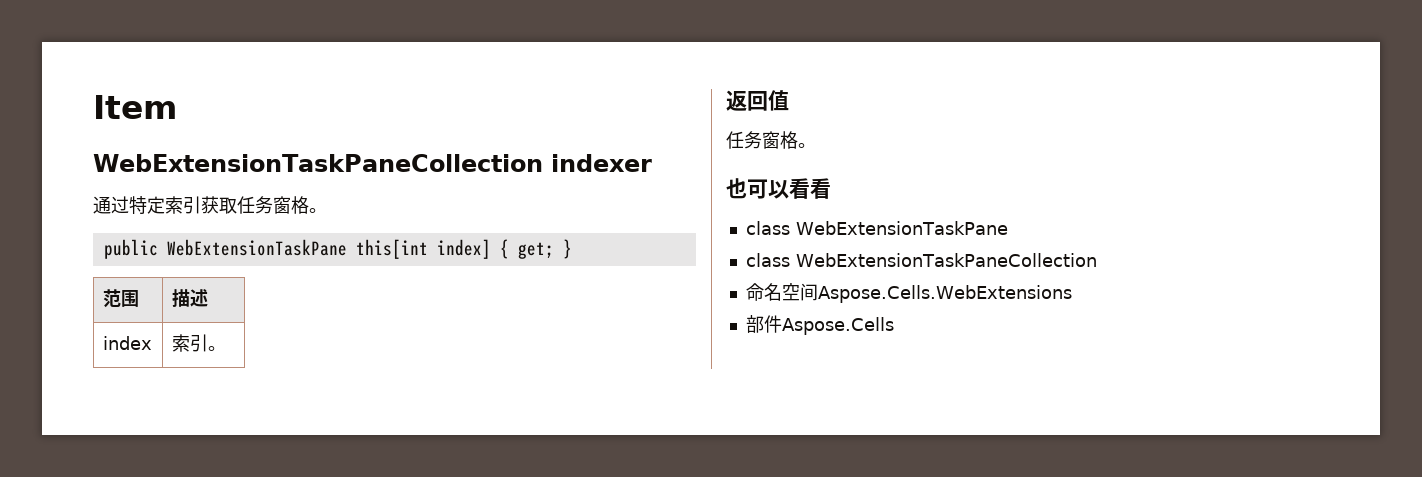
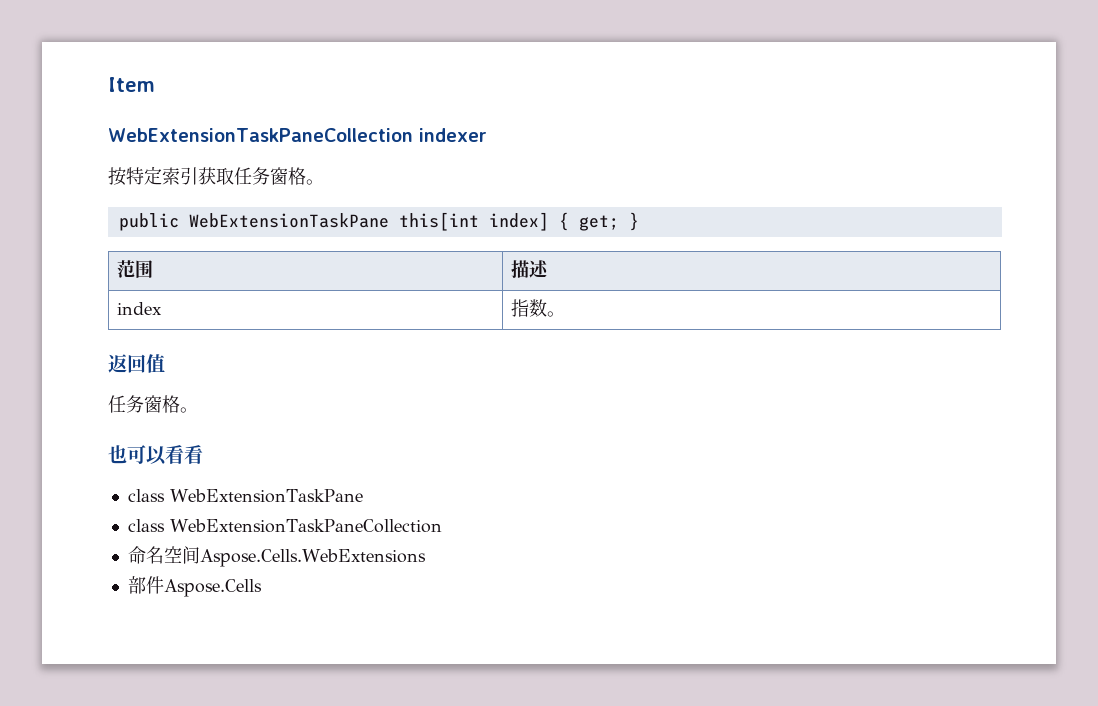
[93,196,129,214] 通过 -> [108,167,126,186] 按
[171,334,208,352] 索引 -> [510,299,547,317] 指数

